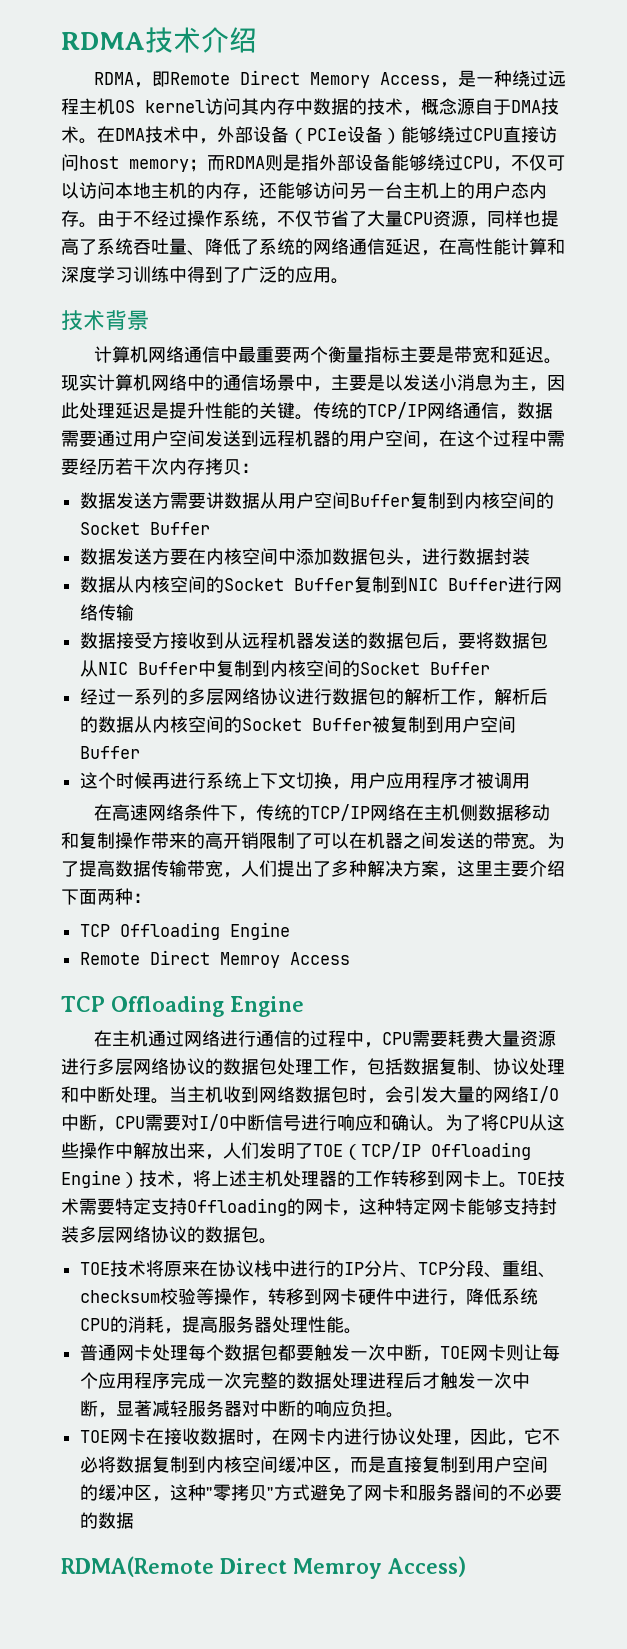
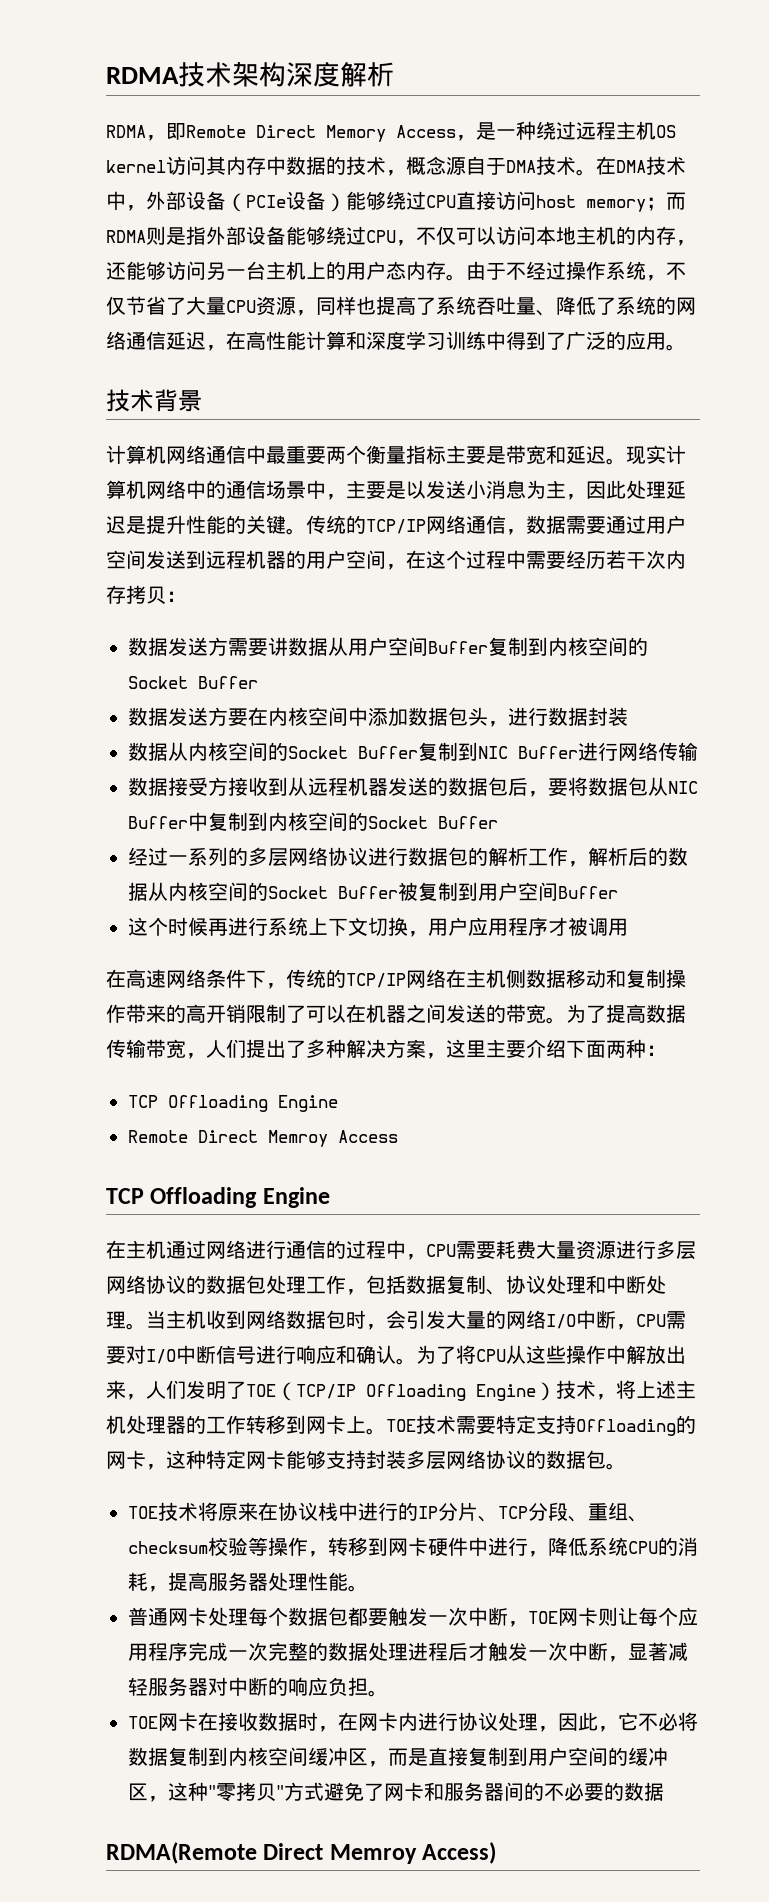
[201,27,257,53] 介绍 -> [232,62,394,87] 架构深度解析

